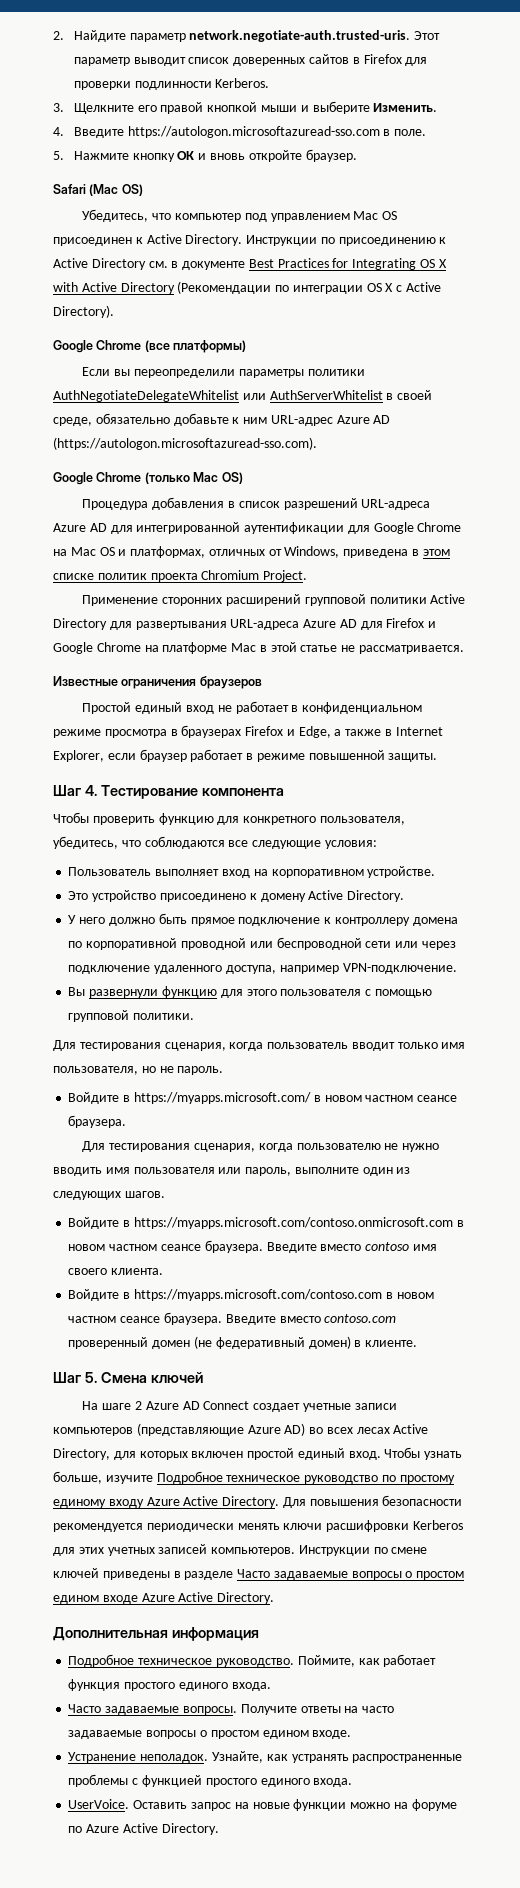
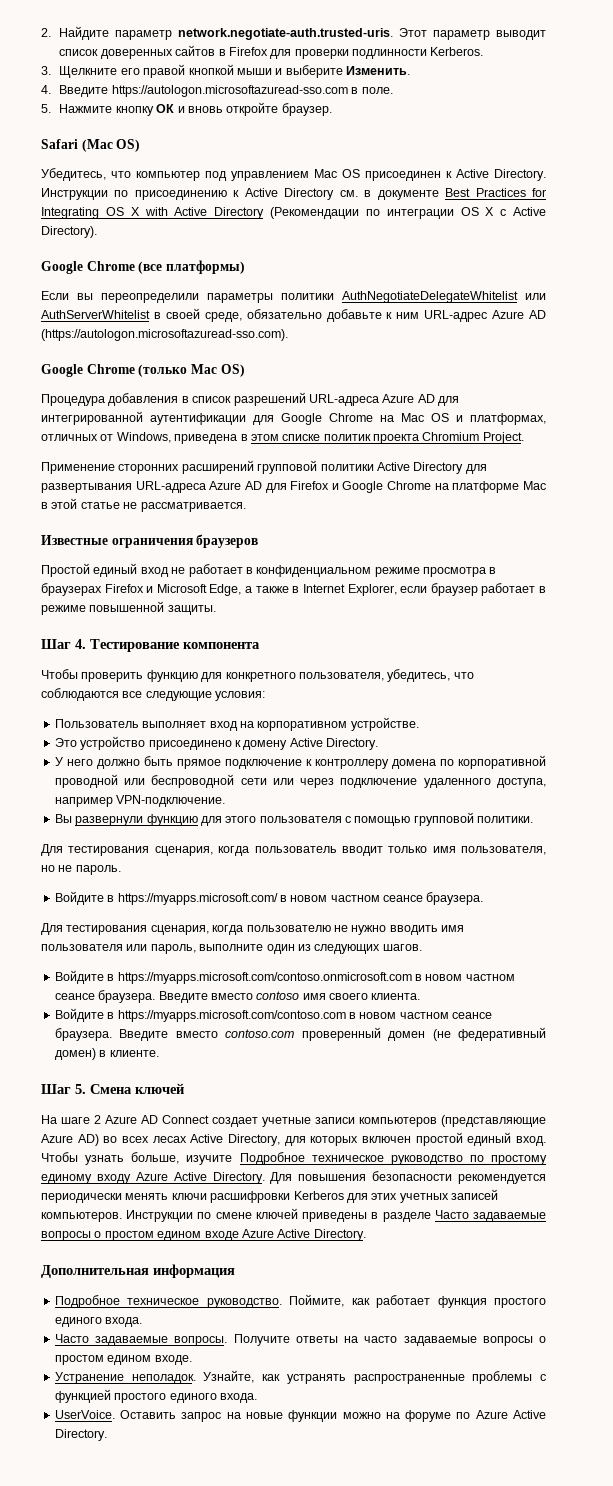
(295, 732) none -> [156,584,207,593] Microsoft

